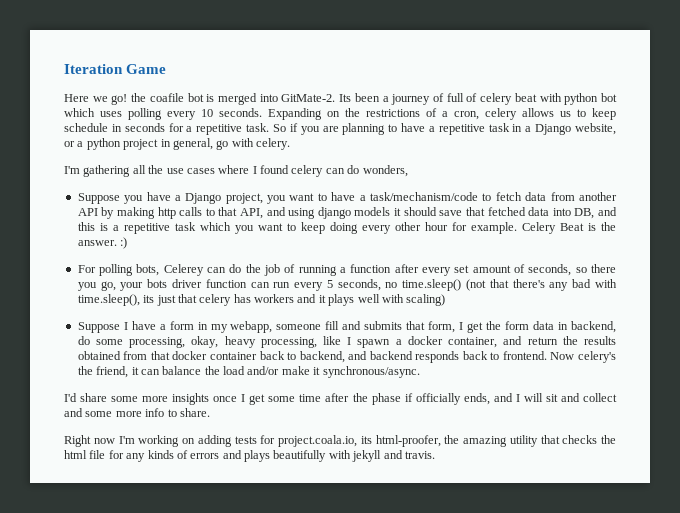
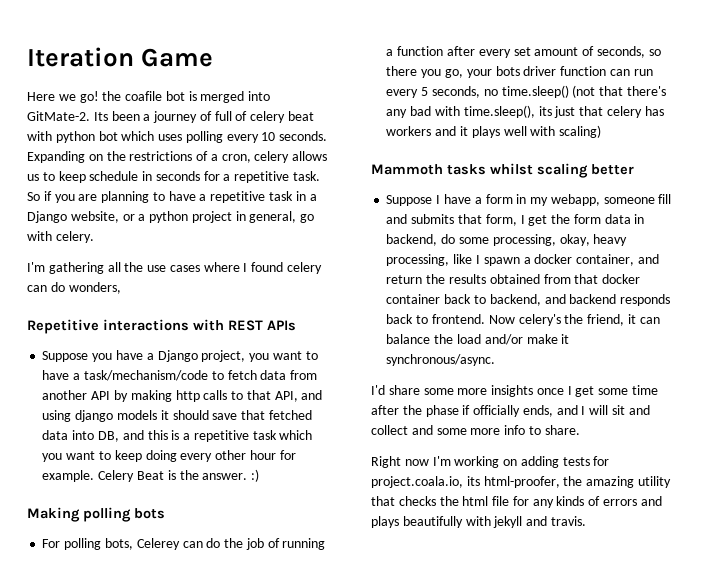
(408, 171) none -> [27,319,296,334] // Repetitive interactions with REST APIs
(128, 243) none -> [27,507,165,522] // Making polling bots
(446, 300) none -> [371,163,634,178] // Mammoth tasks whilst scaling better

